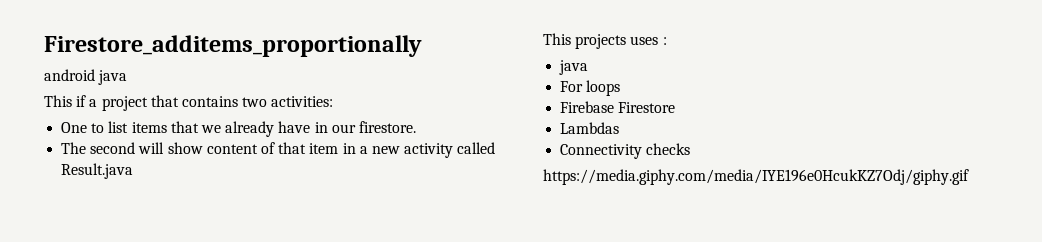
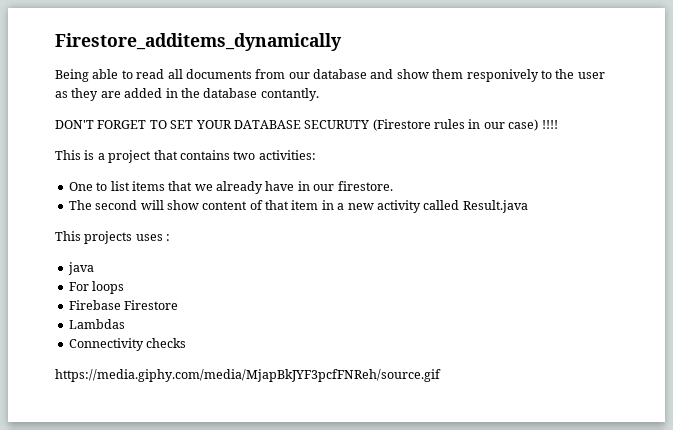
[44,35,422,57] [44,69,128,85] [44,95,87,107] Firestore_additems_proportionally // android java // This if -> [55,33,342,51] [55,69,605,82] [55,88,319,101] [55,119,558,131] [55,150,95,160] Firestore_additems_dynamically // Being able to read all documents from our database and show them responively to the user as they are added in the database contantly. // DON'T FORGET TO SET YOUR DATABASE SECURUTY (Firestore rules in our case) !!!! // This is
[543,169,969,185] https://media.giphy.com/media/IYE196e0HcukKZ7Odj/giphy.gif -> [55,369,441,382] https://media.giphy.com/media/MjapBkJYF3pcfFNReh/source.gif

